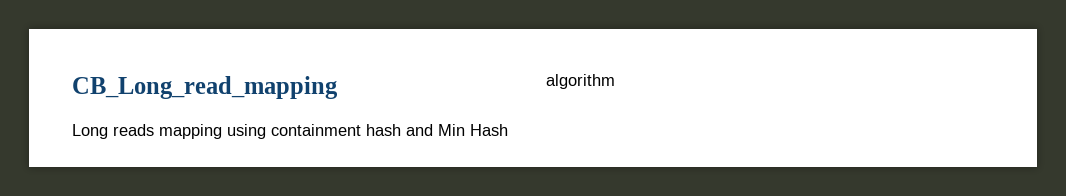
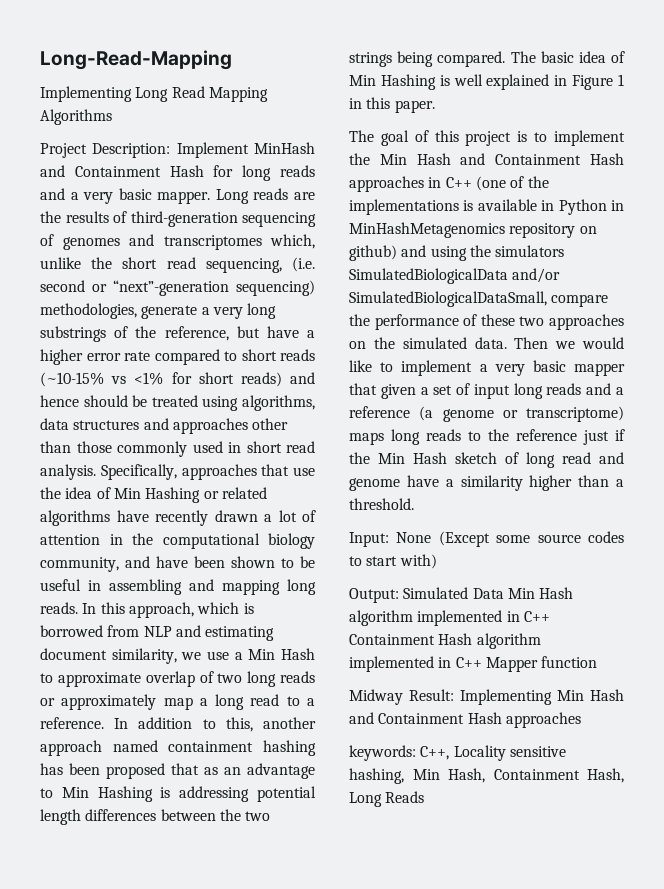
[72,76,338,99] [72,124,508,139] [546,74,615,89] CB_Long_read_mapping // Long reads mapping using containment hash and Min Hash algorithm -> [40,50,232,70] [40,86,268,102] [40,109,112,125] [40,142,315,158] [40,165,315,181] [40,188,315,204] [40,211,316,227] [40,234,315,250] [40,257,315,273] [40,280,315,296] [40,303,277,319] [40,326,315,342] [40,349,315,365] [40,372,315,387] [40,395,315,411] [40,418,289,434] [40,441,315,457] [40,464,315,480] [40,487,267,503] [40,510,316,526] [40,533,315,549] [40,556,315,572] [40,579,316,595] [40,602,254,618] [40,625,275,641] [40,648,315,664] [40,671,315,687] [40,694,315,710] [40,717,316,732] [40,740,316,756] [40,763,315,779] [40,786,316,802] [40,809,271,825] [349,51,625,67] [349,74,624,90] [349,97,435,113] [349,130,625,146] [349,153,624,165] [349,176,549,192] [349,199,624,215] [349,222,597,238] [349,245,565,261] [349,268,561,284] [349,291,609,307] [349,314,624,330] [349,337,624,349] [349,360,625,376] [349,383,624,399] [349,406,624,422] [349,429,625,445] [349,452,624,468] [349,475,624,491] [349,498,414,510] [349,531,624,547] [349,554,437,569] [349,587,574,603] [349,610,550,626] [349,633,541,649] [349,656,598,672] [349,689,624,705] [349,712,581,728] [349,745,566,761] [349,768,624,784] [349,791,425,807] Long-Read-Mapping // Implementing Long Read Mapping Algorithms // Project Description: Implement MinHash and Containment Hash for long reads and a very basic mapper. Long reads are the results of third-generation sequencing of genomes and transcriptomes which, unlike the short read sequencing, (i.e. second or “next”-generation sequencing) methodologies, generate a very long substrings of the reference, but have a higher error rate compared to short reads (~10-15% vs <1% for short reads) and hence should be treated using algorithms, data structures and approaches other than those commonly used in short read analysis. Specifically, approaches that use the idea of Min Hashing or related algorithms have recently drawn a lot of attention in the computational biology community, and have been shown to be useful in assembling and mapping long reads. In this approach, which is borrowed from NLP and estimating document similarity, we use a Min Hash to approximate overlap of two long reads or approximately map a long read to a reference. In addition to this, another approach named containment hashing has been proposed that as an advantage to Min Hashing is addressing potential length differences between the two strings being compared. The basic idea of Min Hashing is well explained in Figure 1 in this paper. // The goal of this project is to implement the Min Hash and Containment Hash approaches in C++ (one of the implementations is available in Python in MinHashMetagenomics repository on github) and using the simulators SimulatedBiologicalData and/or SimulatedBiologicalDataSmall, compare the performance of these two approaches on the simulated data. Then we would like to implement a very basic mapper that given a set of input long reads and a reference (a genome or transcriptome) maps long reads to the reference just if the Min Hash sketch of long read and genome have a similarity higher than a threshold. // Input: None (Except some source codes to start with) // Output: Simulated Data Min Hash algorithm implemented in C++ Containment Hash algorithm implemented in C++ Mapper function // Midway Result: Implementing Min Hash and Containment Hash approaches // keywords: C++, Locality sensitive hashing, Min Hash, Containment Hash, Long Reads

